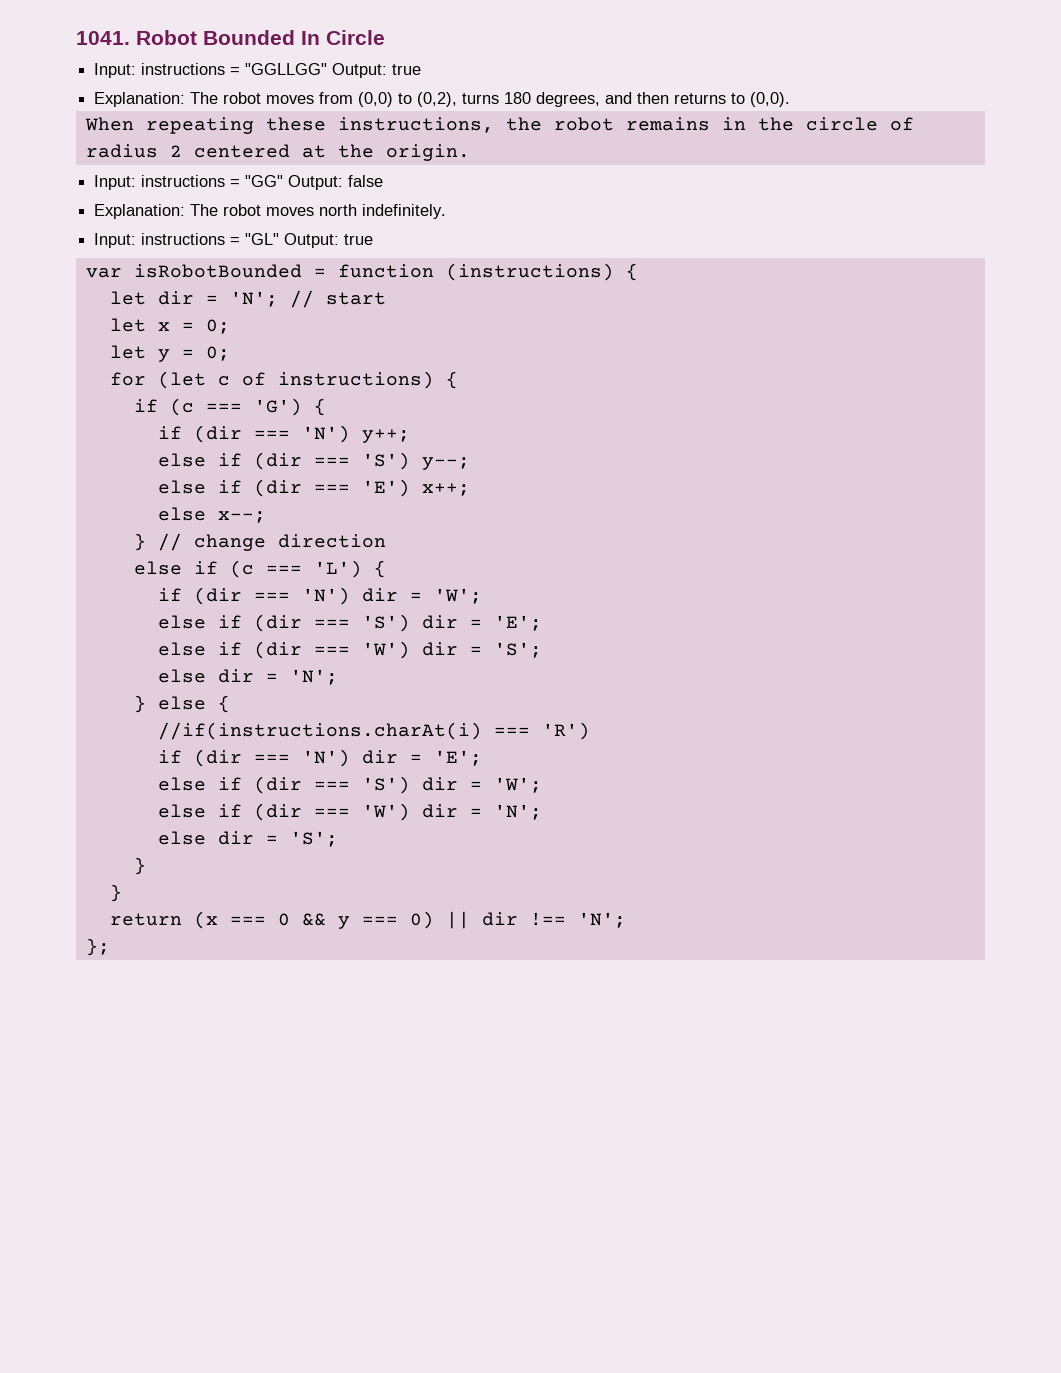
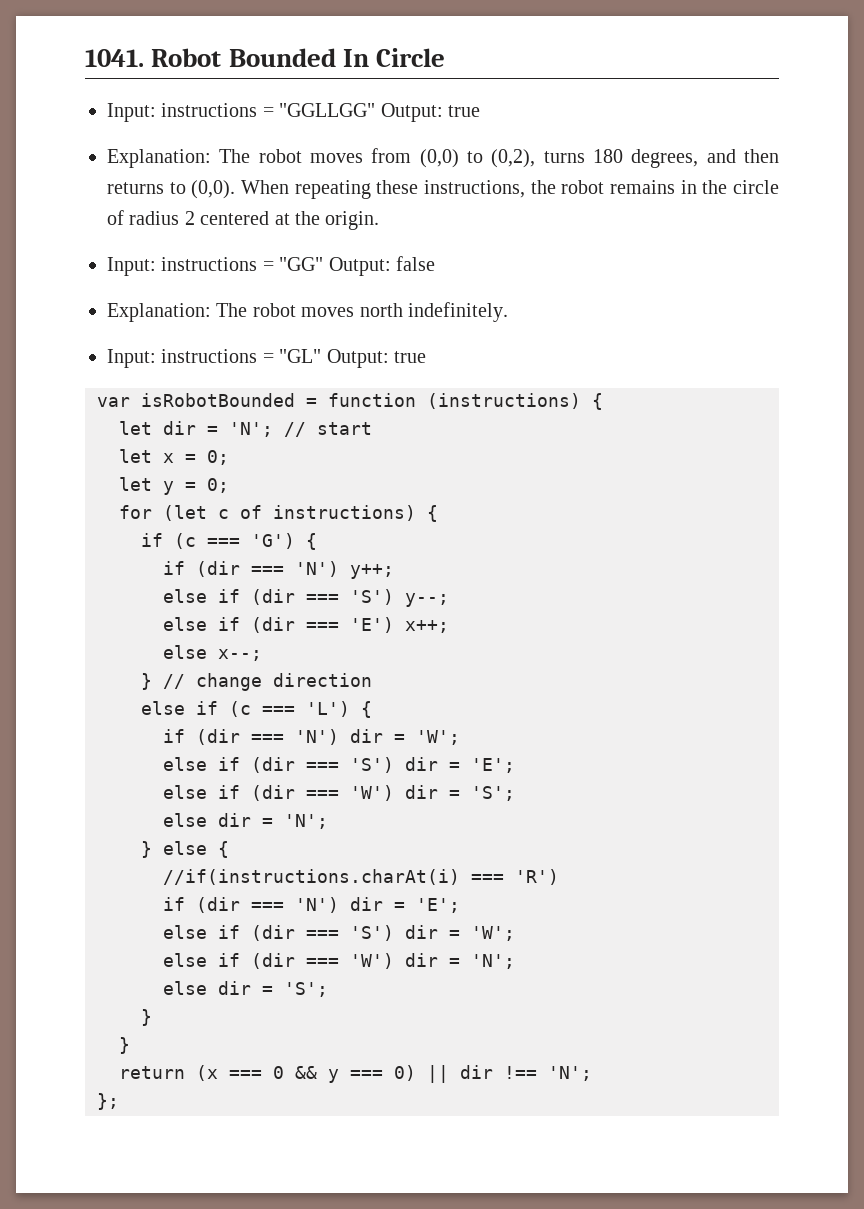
(791, 99) // -> (236, 189) none

